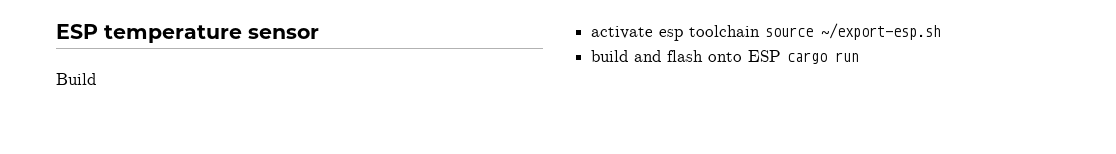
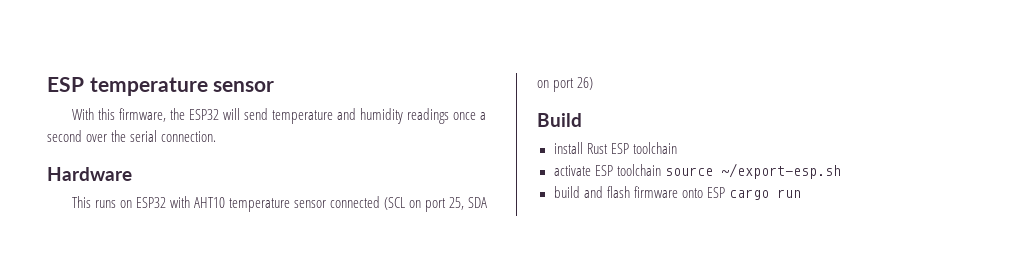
[56,73,96,85] Build -> [71,108,487,124] [47,130,217,142] [47,167,132,181] [71,196,488,212] [537,77,594,92] [537,113,582,127] [553,142,677,154] With this firmware, the ESP32 will send temperature and humidity readings once a second over the serial connection. // Hardware // This runs on ESP32 with AHT10 temperature sensor connected (SCL on port 25, SDA on port 26) // Build // install Rust ESP toolchain
[659,29,684,41] esp -> [594,165,613,176] ESP
(704, 56) none -> [633,186,678,198] firmware

